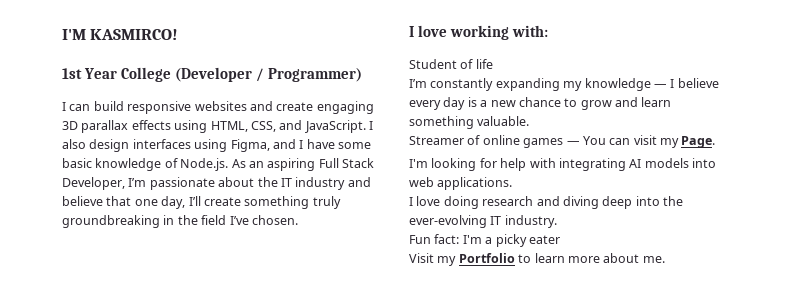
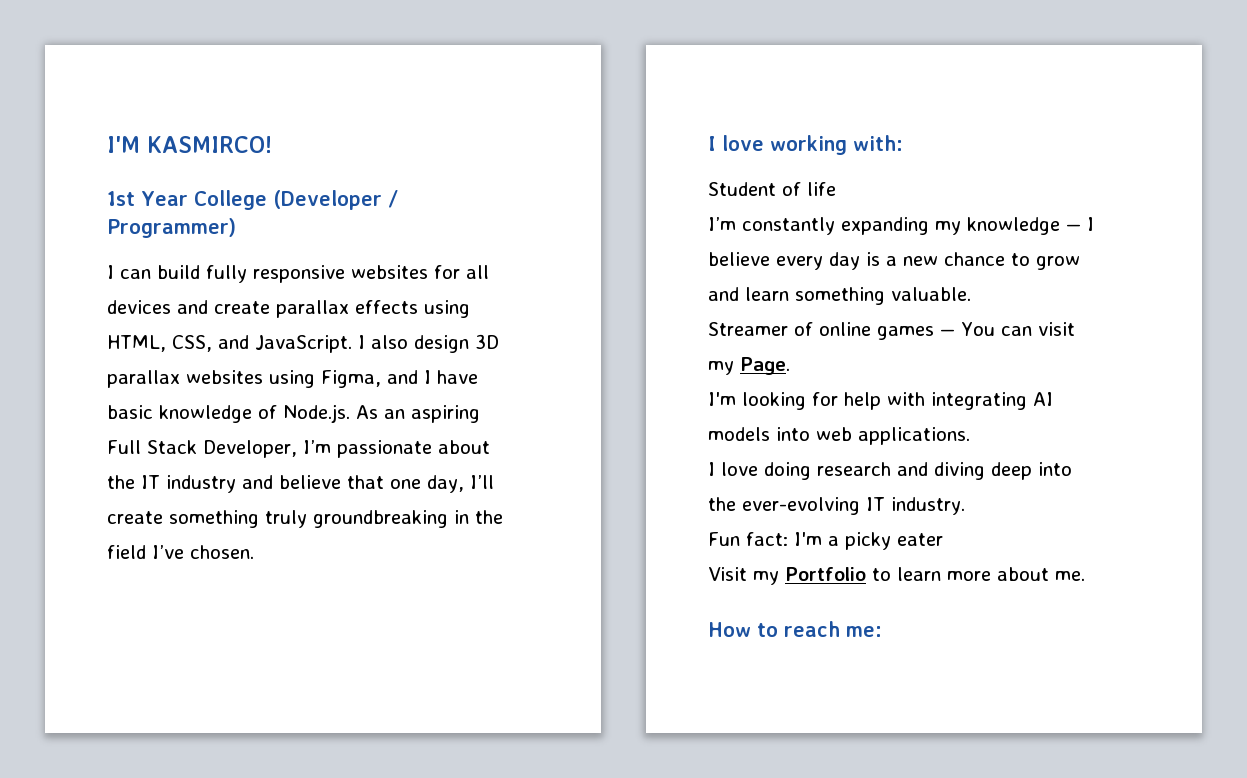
(124, 106) none -> [206,265,247,283] fully
[249,101,374,114] [62,121,78,130] and create engaging 3D -> [434,265,489,279] [107,300,270,314] for all devices and create
[132,139,191,149] interfaces -> [475,334,499,349] [107,370,263,388] 3D parallax websites
[338,142,371,149] some -> (478, 377) none
(665, 259) none -> [708,621,882,637] // How to reach me:

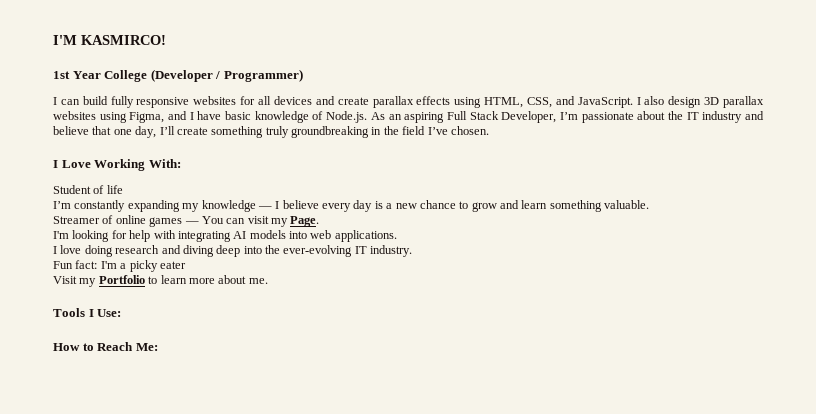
[722,135,903,155] love working with: -> [61,159,181,171] Love Working With:
(1085, 576) none -> [53,308,122,317] // Tools I Use:
[784,621,882,637] reach me: -> [97,342,158,351] Reach Me:

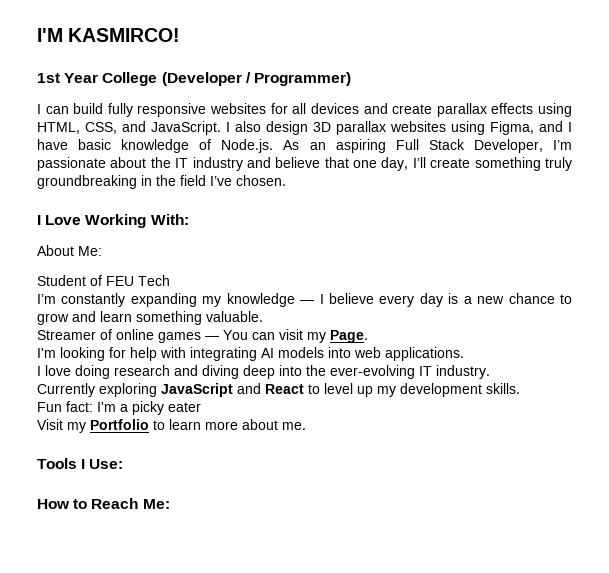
(181, 163) none -> [37,245,102,256] // About Me:
[106,185,123,194] life -> [106,275,170,286] FEU Tech
(413, 251) none -> [37,383,520,397] // Currently exploring JavaScript and React to level up my development skills.

